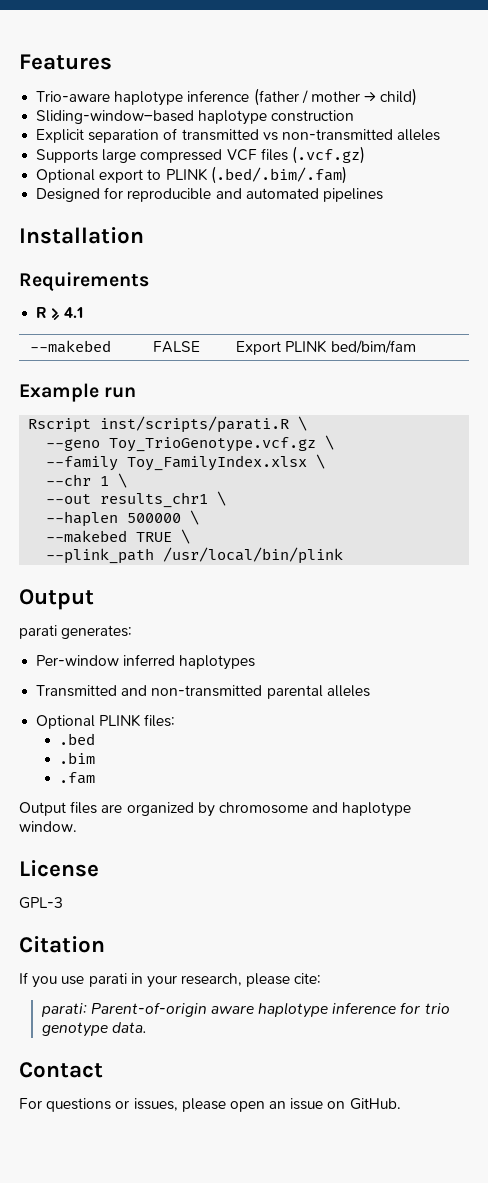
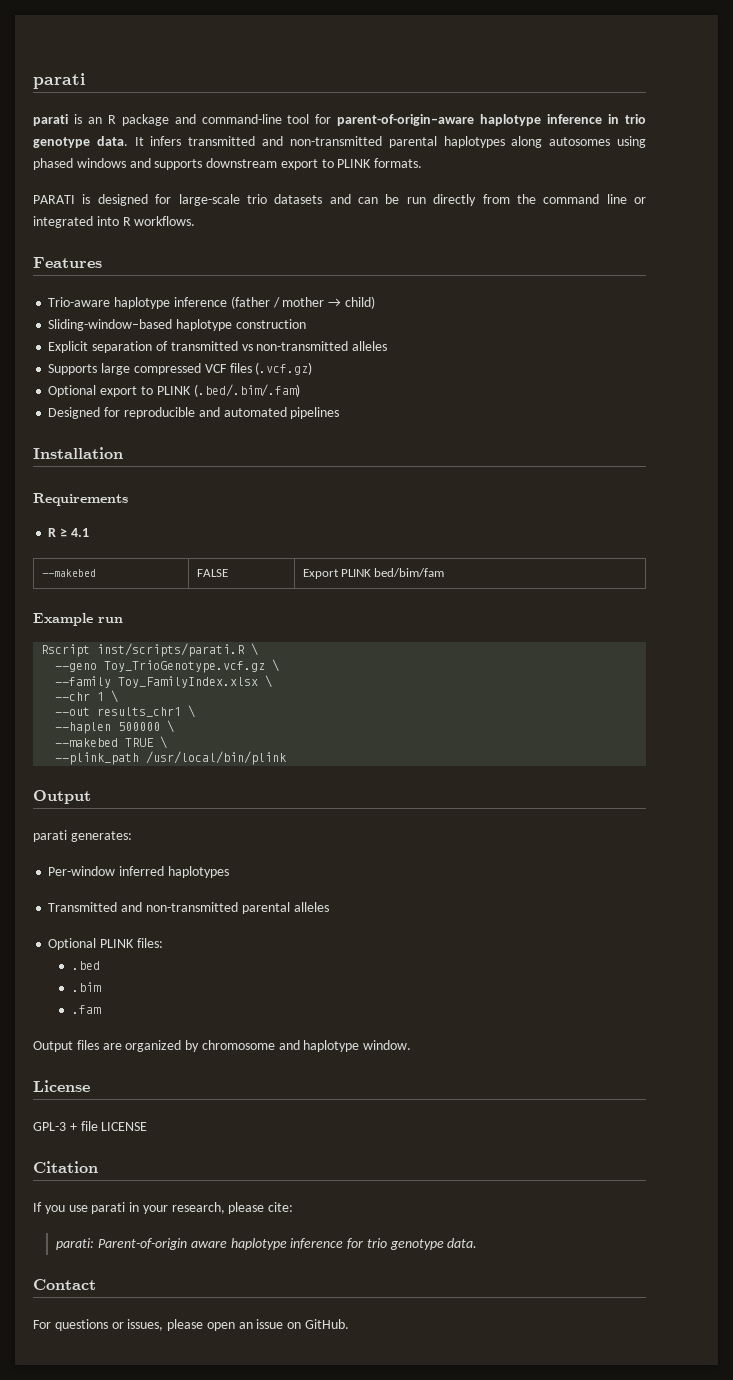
(19, 62) none -> [33,73,85,89] [33,114,646,126] [33,136,646,148] [33,158,423,170] [33,194,646,206] [33,216,196,228] parati // parati is an R package and command-line tool for parent-of-origin–aware haplotype inference in trio genotype data. It infers transmitted and non-transmitted parental haplotypes along autosomes using phased windows and supports downstream export to PLINK formats. // PARATI is designed for large-scale trio datasets and can be run directly from the command line or integrated into R workflows. //
(63, 903) none -> [69,1121,148,1131] + file LICENSE

